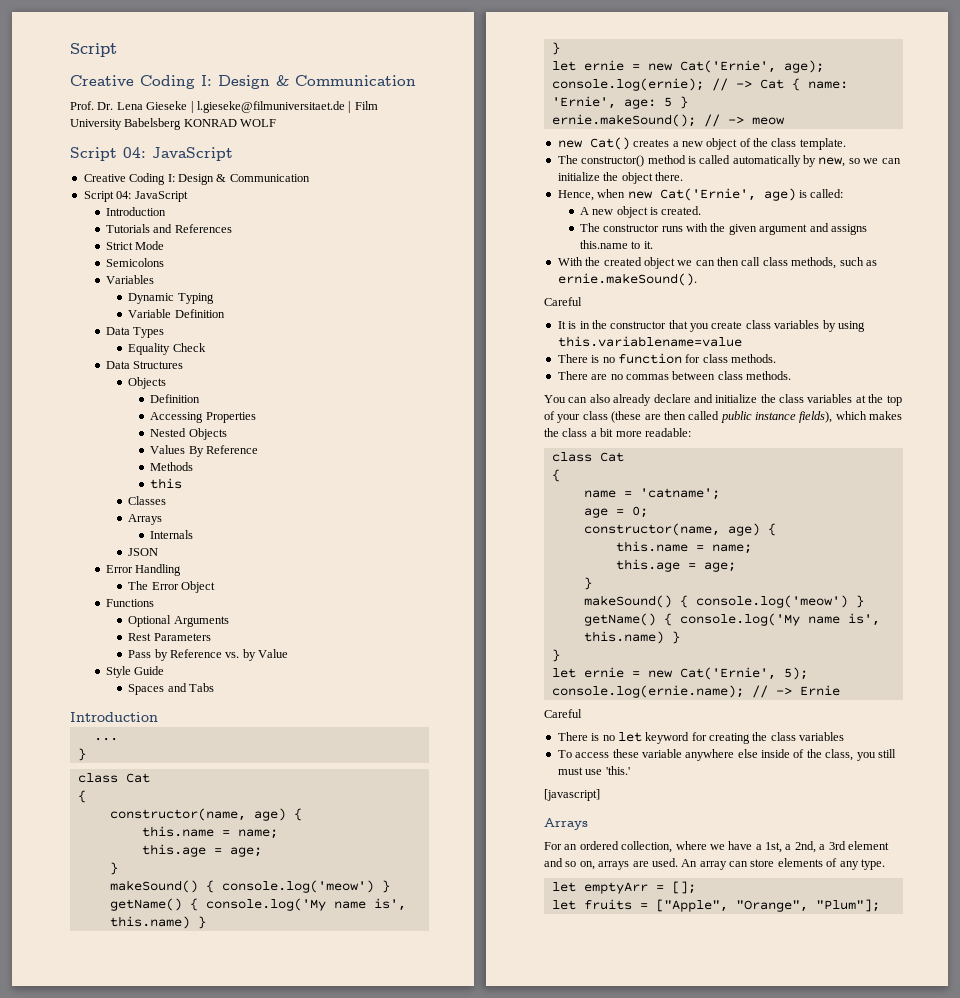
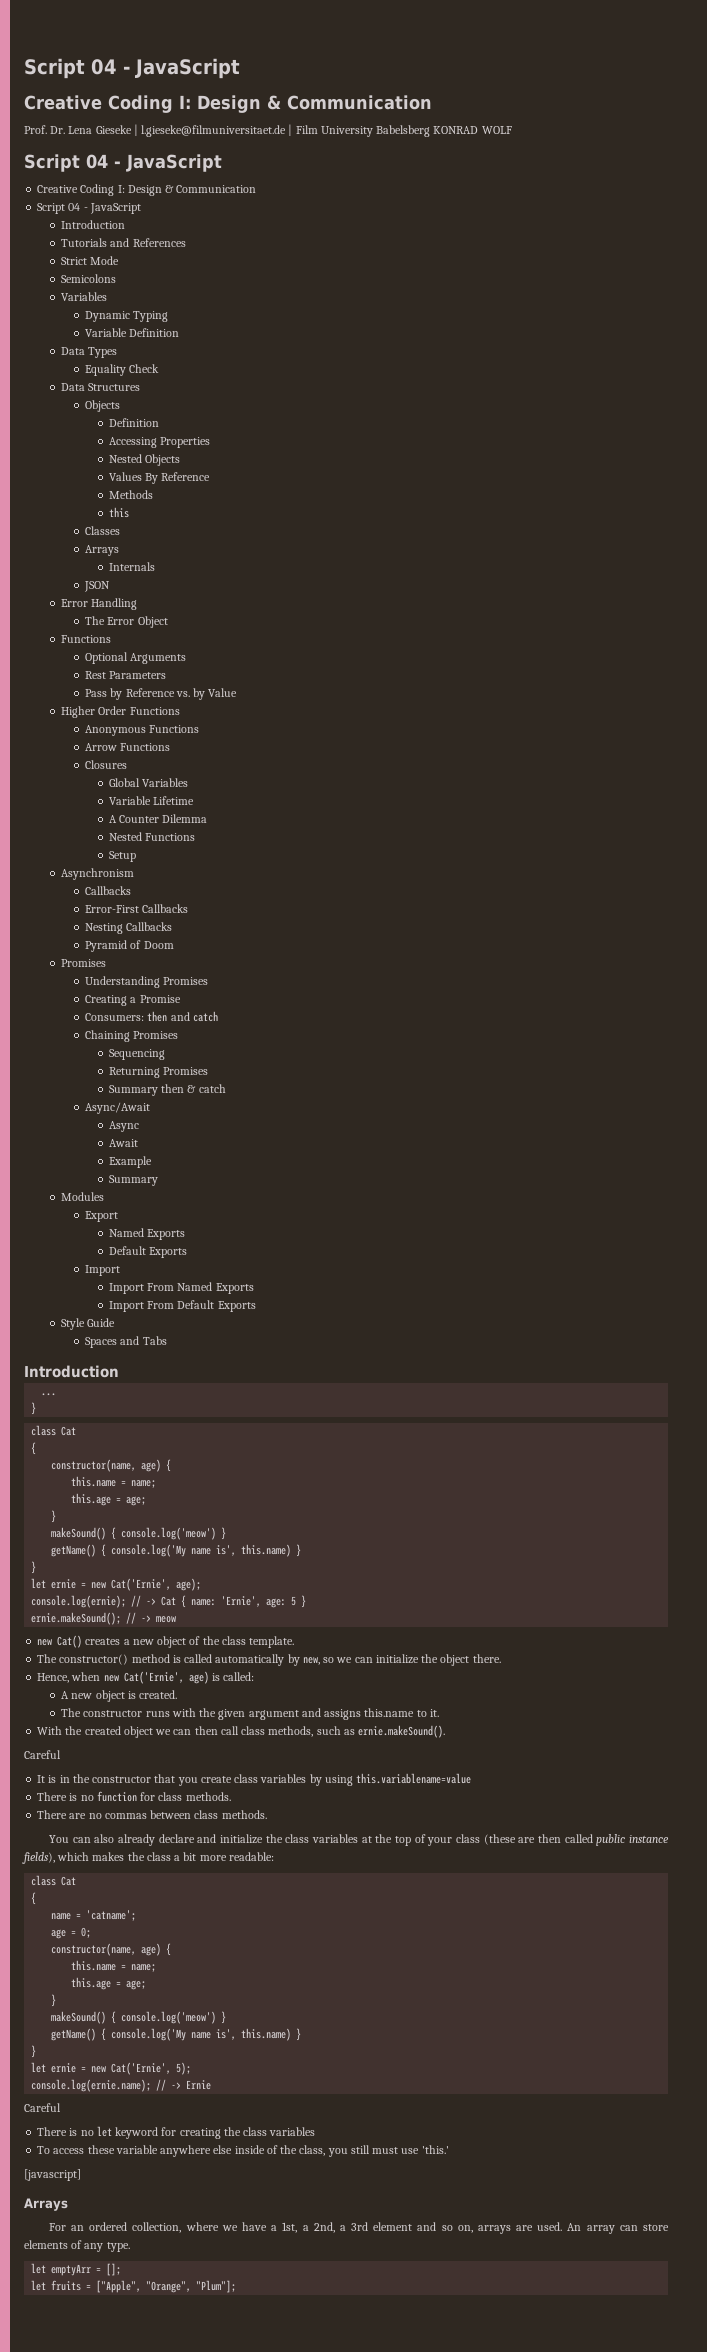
[70,43,117,57] Script -> [24,58,240,79] Script 04 - JavaScript
[123,147,146,158] 04: -> [86,154,121,169] 04 -
[116,191,132,199] 04: -> [68,203,88,211] 04 -
(289, 653) none -> [61,706,180,718] [85,725,200,736] [85,743,171,751] [85,760,128,769] [108,778,189,787] [108,796,195,805] [108,814,208,823] [108,832,196,841] [108,851,136,862] [61,868,135,880] [85,886,132,895] [85,904,189,913] [85,922,173,934] [85,940,174,952] [61,959,107,967] [85,976,209,988] [85,995,181,1006] [85,1011,218,1022] [85,1030,179,1042] [108,1049,165,1060] [108,1067,209,1078] [108,1084,226,1096] [85,1102,151,1114] [108,1121,139,1132] [108,1139,138,1147] [108,1156,152,1168] [108,1175,158,1186] [61,1192,105,1201] [85,1211,119,1222] [108,1228,186,1240] [108,1246,188,1258] [85,1265,121,1276] [108,1282,254,1294] [108,1300,256,1312] // Higher Order Functions // Anonymous Functions // Arrow Functions // Closures // Global Variables // Variable Lifetime // A Counter Dilemma // Nested Functions // Setup // Asynchronism // Callbacks // Error-First Callbacks // Nesting Callbacks // Pyramid of Doom // Promises // Understanding Promises // Creating a Promise // Consumers: then and catch // Chaining Promises // Sequencing // Returning Promises // Summary then & catch // Async/Await // Async // Await // Example // Summary // Modules // Export // Named Exports // Default Exports // Import // Import From Named Exports // Import From Default Exports

